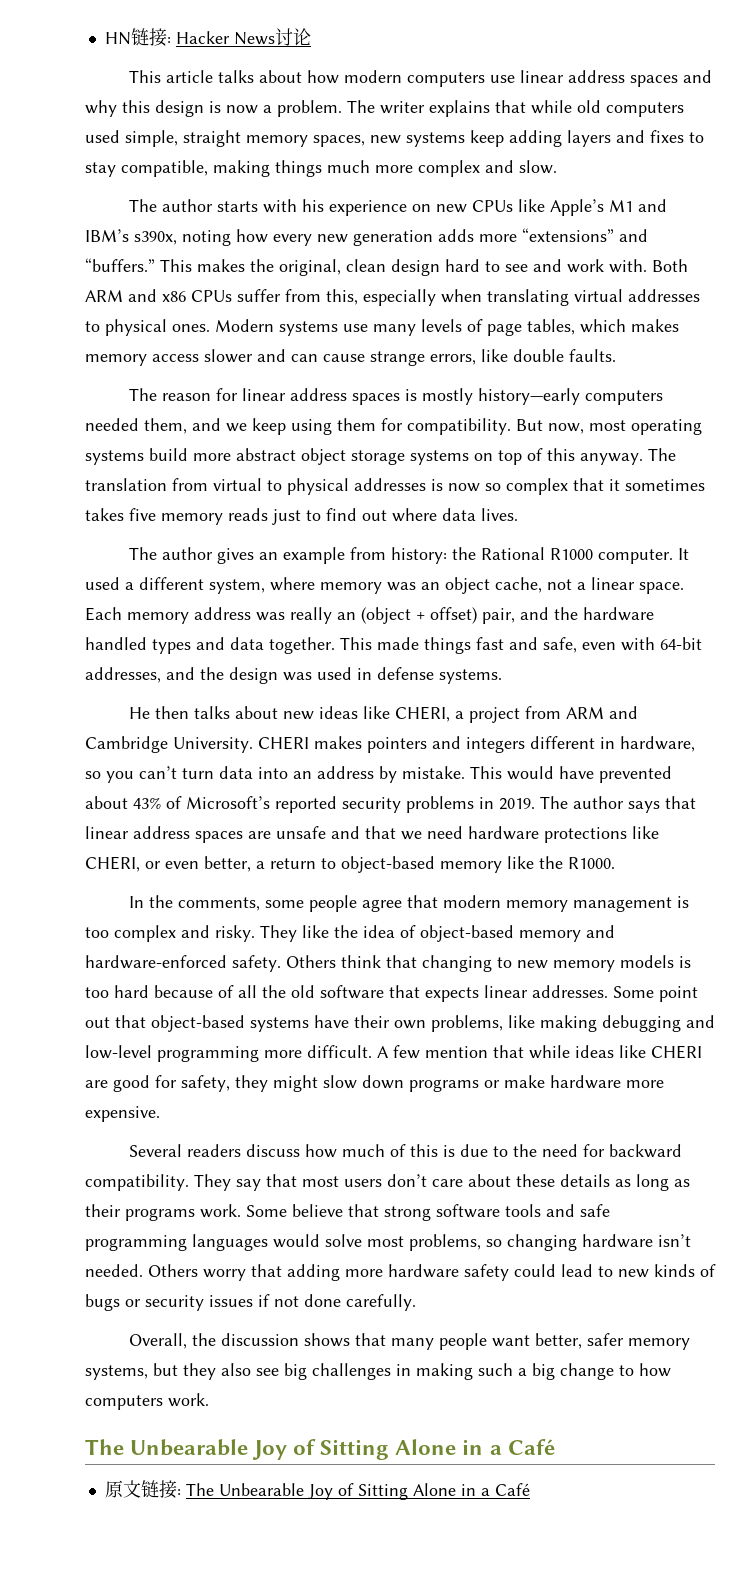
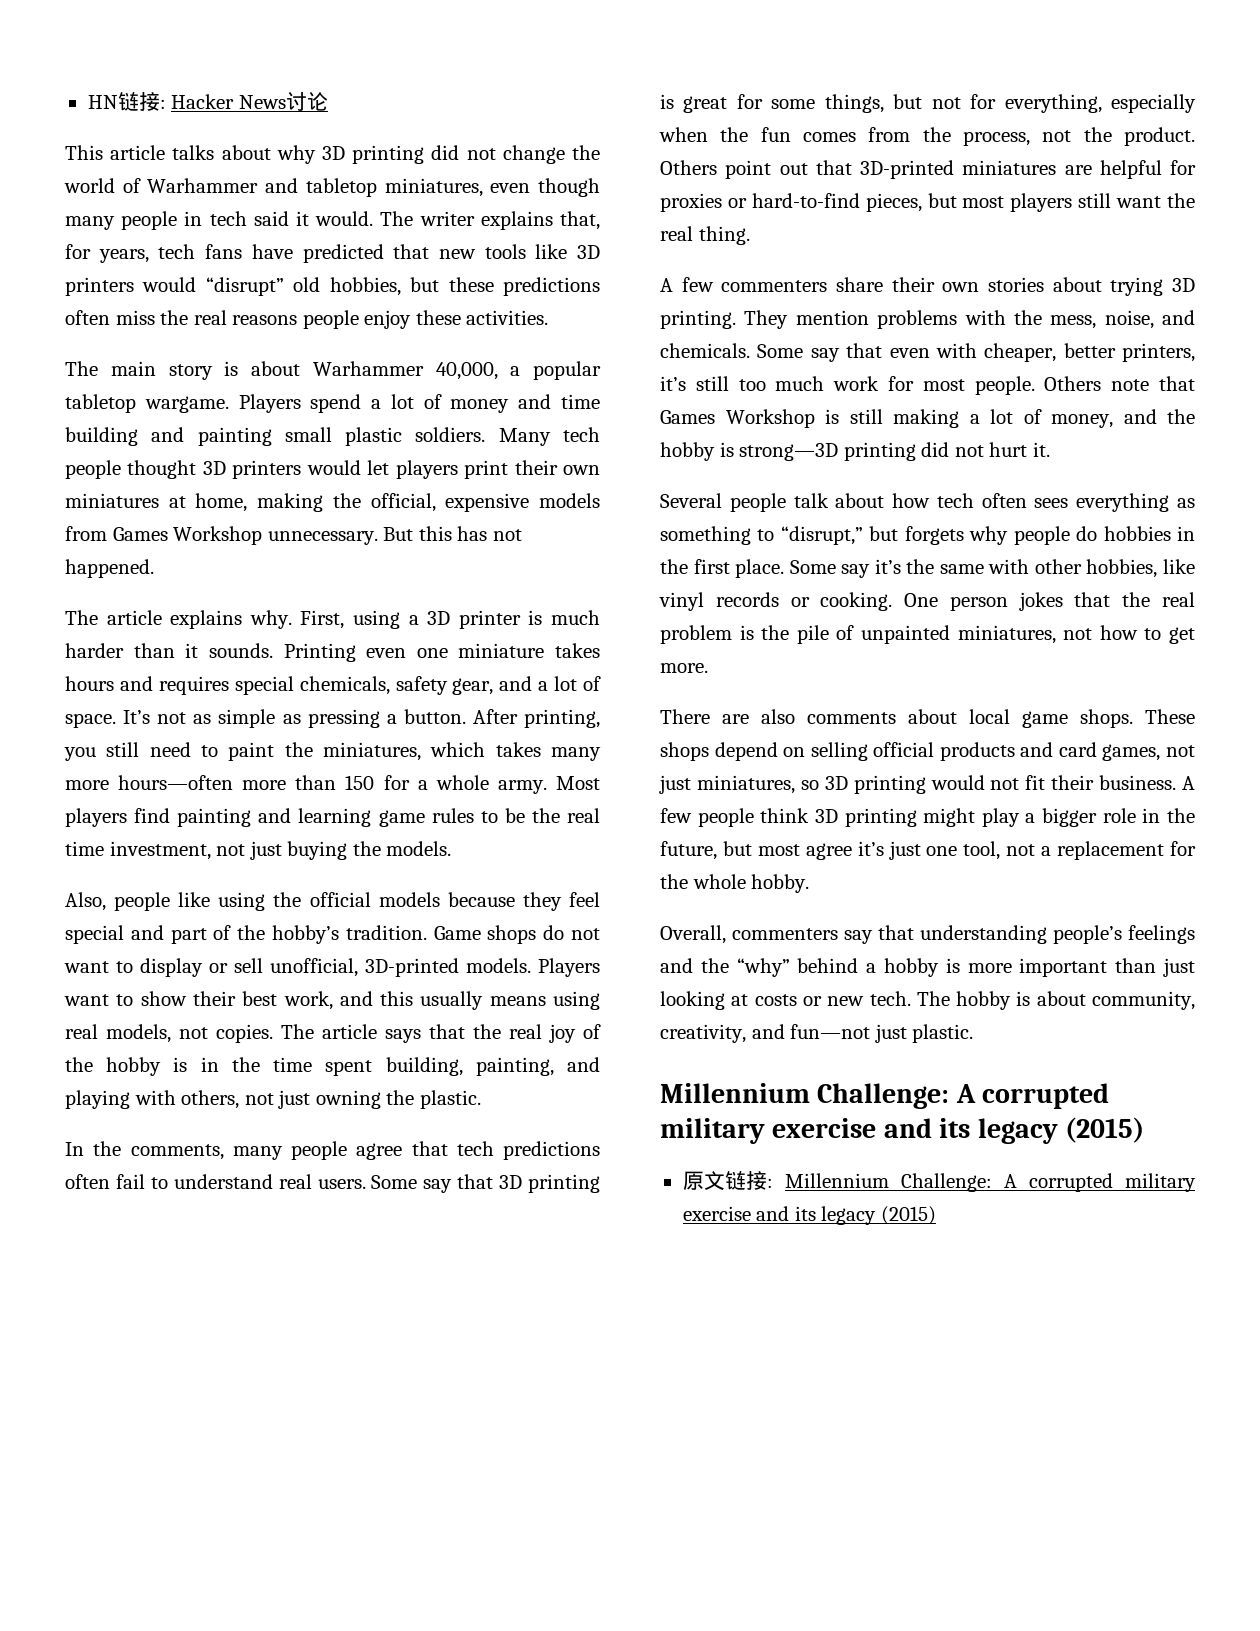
[306,70,712,87] [85,100,684,117] [85,130,704,147] [85,160,557,177] [128,199,667,216] [85,228,648,246] [85,258,688,276] [85,289,700,306] [85,319,679,336] [85,349,616,366] [128,388,663,405] [85,418,702,435] [85,448,676,465] [85,478,705,495] [85,508,518,525] [128,547,689,564] [85,577,684,594] [85,607,654,624] [85,637,702,654] [85,667,502,684] [128,706,638,723] [85,736,695,753] [85,766,672,783] [85,796,696,813] [85,826,659,843] [85,856,615,873] how modern computers use linear address spaces and why this design is now a problem. The writer explains that while old computers used simple, straight memory spaces, new systems keep adding layers and fixes to stay compatible, making things much more complex and slow. // The author starts with his experience on new CPUs like Apple’s M1 and IBM’s s390x, noting how every new generation adds more “extensions” and “buffers.” This makes the original, clean design hard to see and work with. Both ARM and x86 CPUs suffer from this, especially when translating virtual addresses to physical ones. Modern systems use many levels of page tables, which makes memory access slower and can cause strange errors, like double faults. // The reason for linear address spaces is mostly history—early computers needed them, and we keep using them for compatibility. But now, most operating systems build more abstract object storage systems on top of this anyway. The translation from virtual to physical addresses is now so complex that it sometimes takes five memory reads just to find out where data lives. // The author gives an example from history: the Rational R1000 computer. It used a different system, where memory was an object cache, not a linear space. Each memory address was really an (object + offset) pair, and the hardware handled types and data together. This made things fast and safe, even with 64-bit addresses, and the design was used in defense systems. // He then talks about new ideas like CHERI, a project from ARM and Cambridge University. CHERI makes pointers and integers different in hardware, so you can’t turn data into an address by mistake. This would have prevented about 43% of Microsoft’s reported security problems in 2019. The author says that linear address spaces are unsafe and that we need hardware protections like CHERI, or even better, a return to object-based memory like the R1000. -> [276,145,600,164] [64,178,600,197] [65,211,600,230] [65,244,600,263] [65,277,600,296] [65,310,549,329] [65,361,601,380] [65,394,600,413] [65,427,600,446] [65,460,601,479] [65,493,600,512] [65,526,522,545] [65,559,154,578] [65,610,601,629] [65,643,600,662] [65,676,601,695] [65,709,600,728] [64,742,601,761] [65,775,600,794] [65,808,601,827] [65,841,452,860] [65,892,601,911] [65,925,600,944] [64,958,600,977] [64,991,600,1010] [65,1024,601,1043] [65,1057,600,1076] [65,1090,481,1109] why 3D printing did not change the world of Warhammer and tabletop miniatures, even though many people in tech said it would. The writer explains that, for years, tech fans have predicted that new tools like 3D printers would “disrupt” old hobbies, but these predictions often miss the real reasons people enjoy these activities. // The main story is about Warhammer 40,000, a popular tabletop wargame. Players spend a lot of money and time building and painting small plastic soldiers. Many tech people thought 3D printers would let players print their own miniatures at home, making the official, expensive models from Games Workshop unnecessary. But this has not happened. // The article explains why. First, using a 3D printer is much harder than it sounds. Printing even one miniature takes hours and requires special chemicals, safety gear, and a lot of space. It’s not as simple as pressing a button. After printing, you still need to paint the miniatures, which takes many more hours—often more than 150 for a whole army. Most players find painting and learning game rules to be the real time investment, not just buying the models. // Also, people like using the official models because they feel special and part of the hobby’s tradition. Game shops do not want to display or sell unofficial, 3D-printed models. Players want to show their best work, and this usually means using real models, not copies. The article says that the real joy of the hobby is in the time spent building, painting, and playing with others, not just owning the plastic.
[264,900,304,908] some -> [232,1146,283,1160] many
[442,895,689,912] [85,925,615,942] [85,955,691,972] [85,985,698,1002] [85,1015,715,1032] [85,1045,702,1062] [85,1075,664,1092] [85,1106,160,1122] [128,1144,682,1158] [85,1174,690,1191] [85,1204,610,1221] [85,1234,691,1251] [85,1264,716,1281] [85,1294,416,1311] [128,1333,690,1350] [85,1363,671,1380] [85,1393,209,1410] [85,1439,555,1460] [104,1480,530,1500] modern memory management is too complex and risky. They like the idea of object-based memory and hardware-enforced safety. Others think that changing to new memory models is too hard because of all the old software that expects linear addresses. Some point out that object-based systems have their own problems, like making debugging and low-level programming more difficult. A few mention that while ideas like CHERI are good for safety, they might slow down programs or make hardware more expensive. // Several readers discuss how much of this is due to the need for backward compatibility. They say that most users don’t care about these details as long as their programs work. Some believe that strong software tools and safe programming languages would solve most problems, so changing hardware isn’t needed. Others worry that adding more hardware safety could lead to new kinds of bugs or security issues if not done carefully. // Overall, the discussion shows that many people want better, safer memory systems, but they also see big challenges in making such a big change to how computers work. // The Unbearable Joy of Sitting Alone in a Café // 原文链接: The Unbearable Joy of Sitting Alone in a Café -> [456,1141,600,1160] [65,1174,600,1193] [660,94,1196,113] [659,127,1195,146] [660,160,1196,179] [660,193,1196,212] [660,226,750,245] [660,277,1195,296] [660,310,1195,329] [660,343,1195,362] [660,376,1195,395] [660,409,1195,428] [660,442,1050,461] [660,493,1195,512] [660,526,1195,545] [660,559,1195,578] [659,592,1195,611] [660,625,1195,644] [660,663,708,673] [660,709,1195,728] [660,742,1195,761] [659,775,1195,794] [660,808,1195,827] [660,841,1196,860] [660,874,810,893] [660,925,1195,944] [660,958,1195,977] [660,991,1195,1010] [660,1024,974,1043] [660,1083,1110,1109] [660,1117,1145,1144] [682,1170,1196,1192] [682,1206,936,1225] tech predictions often fail to understand real users. Some say that 3D printing is great for some things, but not for everything, especially when the fun comes from the process, not the product. Others point out that 3D-printed miniatures are helpful for proxies or hard-to-find pieces, but most players still want the real thing. // A few commenters share their own stories about trying 3D printing. They mention problems with the mess, noise, and chemicals. Some say that even with cheaper, better printers, it’s still too much work for most people. Others note that Games Workshop is still making a lot of money, and the hobby is strong—3D printing did not hurt it. // Several people talk about how tech often sees everything as something to “disrupt,” but forgets why people do hobbies in the first place. Some say it’s the same with other hobbies, like vinyl records or cooking. One person jokes that the real problem is the pile of unpainted miniatures, not how to get more. // There are also comments about local game shops. These shops depend on selling official products and card games, not just miniatures, so 3D printing would not fit their business. A few people think 3D printing might play a bigger role in the future, but most agree it’s just one tool, not a replacement for the whole hobby. // Overall, commenters say that understanding people’s feelings and the “why” behind a hobby is more important than just looking at costs or new tech. The hobby is about community, creativity, and fun—not just plastic. // Millennium Challenge: A corrupted military exercise and its legacy (2015) // 原文链接: Millennium Challenge: A corrupted military exercise and its legacy (2015)

